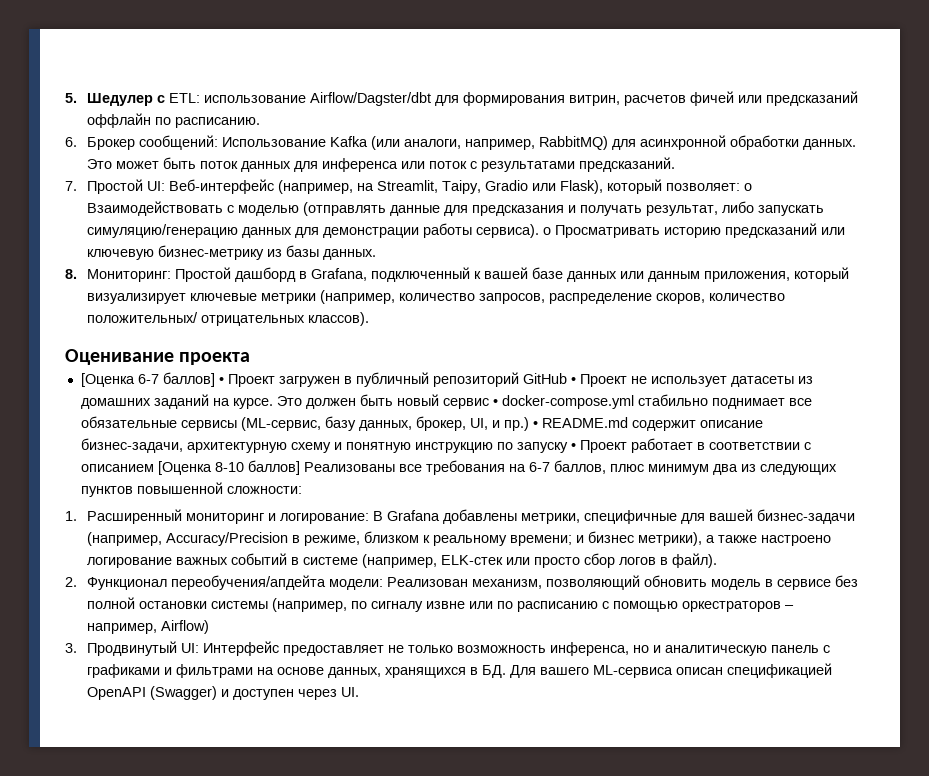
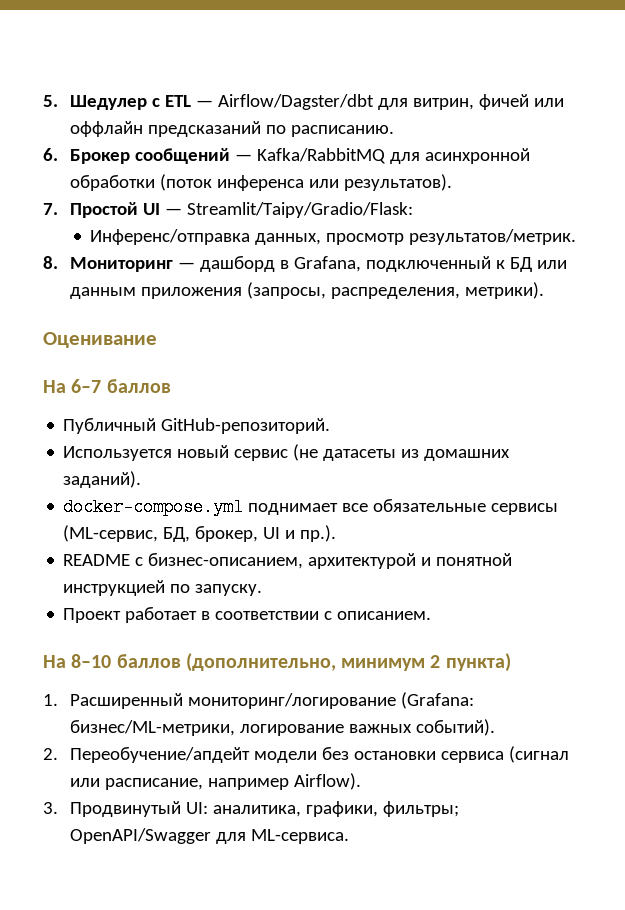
[169,91,859,106] [87,113,261,128] [65,135,857,150] [87,157,676,172] [65,179,753,194] [87,201,825,216] [87,223,846,238] [87,245,377,260] ETL: использование Airflow/Dagster/dbt для формирования витрин, расчетов фичей или предсказаний оффлайн по расписанию. // 6. Брокер сообщений: Использование Kafka (или аналоги, например, RabbitMQ) для асинхронной обработки данных. Это может быть поток данных для инференса или поток с результатами предсказаний. // 7. Простой UI: Веб-интерфейс (например, на Streamlit, Taipy, Gradio или Flask), который позволяет: o Взаимодействовать с моделью (отправлять данные для предсказания и получать результат, либо запускать симуляцию/генерацию данных для демонстрации работы сервиса). o Просматривать историю предсказаний или ключевую бизнес-метрику из базы данных. -> [164,94,564,110] [69,121,394,137] [43,148,530,164] [69,174,452,191] [43,202,413,218] [90,229,577,245] ETL — Airflow/Dagster/dbt для витрин, фичей или оффлайн предсказаний по расписанию. // 6. Брокер сообщений — Kafka/RabbitMQ для асинхронной обработки (поток инференса или результатов). // 7. Простой UI — Streamlit/Taipy/Gradio/Flask: // Инференс/отправка данных, просмотр результатов/метрик.
[87,267,232,282] Мониторинг: Простой -> [69,257,195,272] Мониторинг —
[484,267,850,282] [87,290,786,304] [87,312,370,326] [65,349,251,365] [80,372,813,387] [80,394,708,409] вашей базе данных или данным приложения, который визуализирует ключевые метрики (например, количество запросов, распределение скоров, количество положительных/ отрицательных классов). // Оценивание проекта // [Оценка 6-7 баллов] • Проект загружен в публичный репозиторий GitHub • Проект не использует датасеты из домашних заданий на курсе. Это должен быть новый сервис • docker-compose.yml стабильно -> [509,257,567,272] [69,282,544,299] [43,332,157,348] [43,379,171,393] [63,418,331,434] [63,444,511,461] [63,471,142,488] [63,498,244,516] БД или данным приложения (запросы, распределения, метрики). // Оценивание // На 6–7 баллов // Публичный GitHub-репозиторий. // Используется новый сервис (не датасеты из домашних заданий). // docker-compose.yml
[324,416,763,431] [80,438,576,453] базу данных, брокер, UI, и пр.) • README.md содержит описание бизнес-задачи, архитектурную схему и понятную инструкцию по запуску • -> [163,525,337,542] [63,553,513,569] [63,580,263,596] БД, брокер, UI и пр.). // README с бизнес-описанием, архитектурой и понятной инструкцией по запуску. //
[80,460,837,475] [80,482,302,497] [65,509,856,524] [87,531,832,546] [87,553,718,568] [65,575,859,590] [87,597,795,612] [87,620,210,634] [65,641,831,656] [87,663,833,678] [87,686,360,700] описанием [Оценка 8-10 баллов] Реализованы все требования на 6-7 баллов, плюс минимум два из следующих пунктов повышенной сложности: // 1. Расширенный мониторинг и логирование: В Grafana добавлены метрики, специфичные для вашей бизнес-задачи (например, Accuracy/Precision в режиме, близком к реальному времени; и бизнес метрики), а также настроено логирование важных событий в системе (например, ELK-стек или просто сбор логов в файл). // 2. Функционал переобучения/апдейта модели: Реализован механизм, позволяющий обновить модель в сервисе без полной остановки системы (например, по сигналу извне или по расписанию с помощью оркестраторов – например, Airflow) // 3. Продвинутый UI: Интерфейс предоставляет не только возможность инференса, но и аналитическую панель с графиками и фильтрами на основе данных, хранящихся в БД. Для вашего ML-сервиса описан спецификацией OpenAPI (Swagger) и доступен через UI. -> [337,611,432,620] [43,653,511,672] [43,692,474,709] [69,719,495,736] [43,746,569,763] [69,773,361,790] [43,801,459,817] [69,828,349,844] описанием. // На 8–10 баллов (дополнительно, минимум 2 пункта) // 1. Расширенный мониторинг/логирование (Grafana: бизнес/ML-метрики, логирование важных событий). // 2. Переобучение/апдейт модели без остановки сервиса (сигнал или расписание, например Airflow). // 3. Продвинутый UI: аналитика, графики, фильтры; OpenAPI/Swagger для ML-сервиса.

